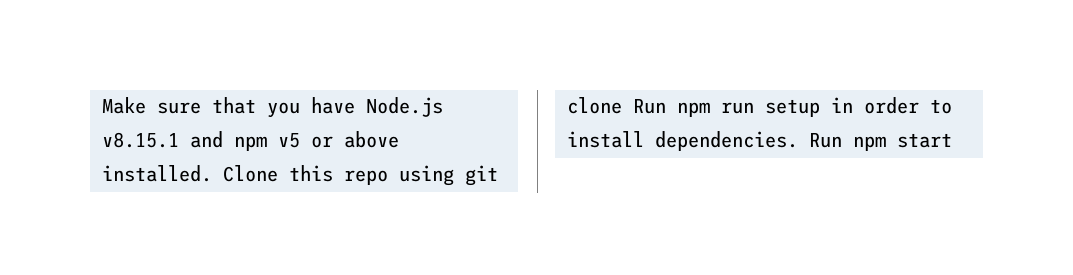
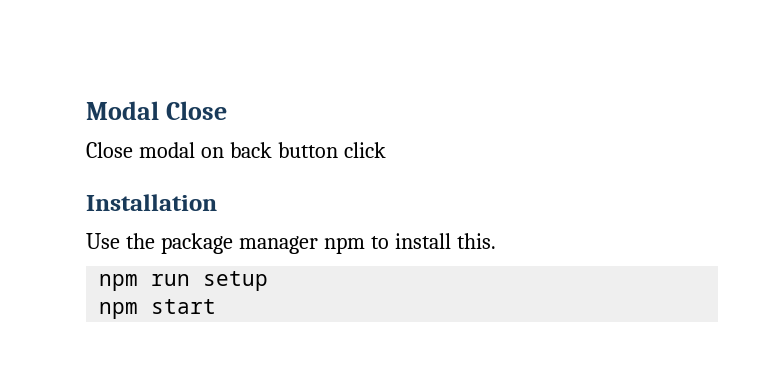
[102,97,443,118] [102,131,399,151] [102,165,498,186] [567,97,952,117] [567,131,842,151] Make sure that you have Node.js v8.15.1 and npm v5 or above installed. Clone this repo using git clone Run npm run setup in order to install dependencies. Run -> [86,101,227,120] [86,142,386,158] [86,194,217,211] [86,233,496,254] [99,271,269,291] Modal Close // Close modal on back button click // Installation // Use the package manager npm to install this. // npm run setup //

